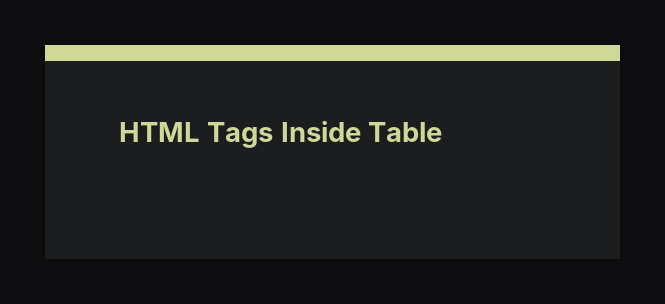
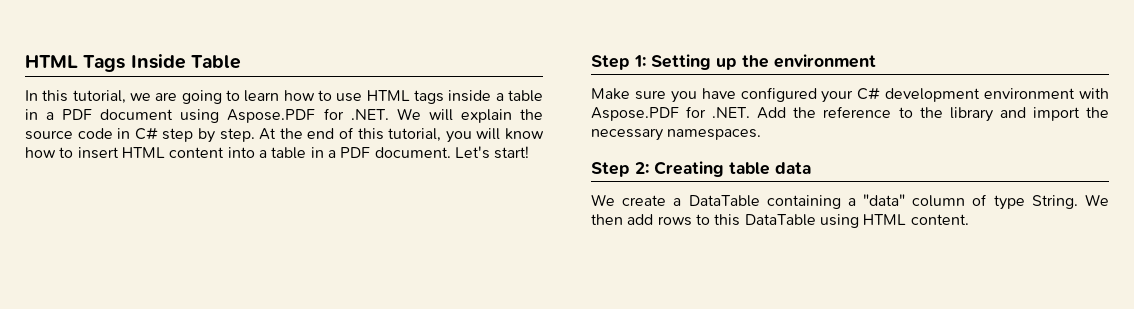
(443, 132) none -> [25,90,543,104] [25,108,544,123] [25,127,545,143] [25,146,530,159] [591,54,876,70] [591,87,1109,103] [591,106,1110,122] [591,128,762,141] [591,161,811,177] [591,194,1109,210] [591,214,969,228] // In this tutorial, we are going to learn how to use HTML tags inside a table in a PDF document using Aspose.PDF for .NET. We will explain the source code in C# step by step. At the end of this tutorial, you will know how to insert HTML content into a table in a PDF document. Let's start! // Step 1: Setting up the environment // Make sure you have configured your C# development environment with Aspose.PDF for .NET. Add the reference to the library and import the necessary namespaces. // Step 2: Creating table data // We create a DataTable containing a "data" column of type String. We then add rows to this DataTable using HTML content.

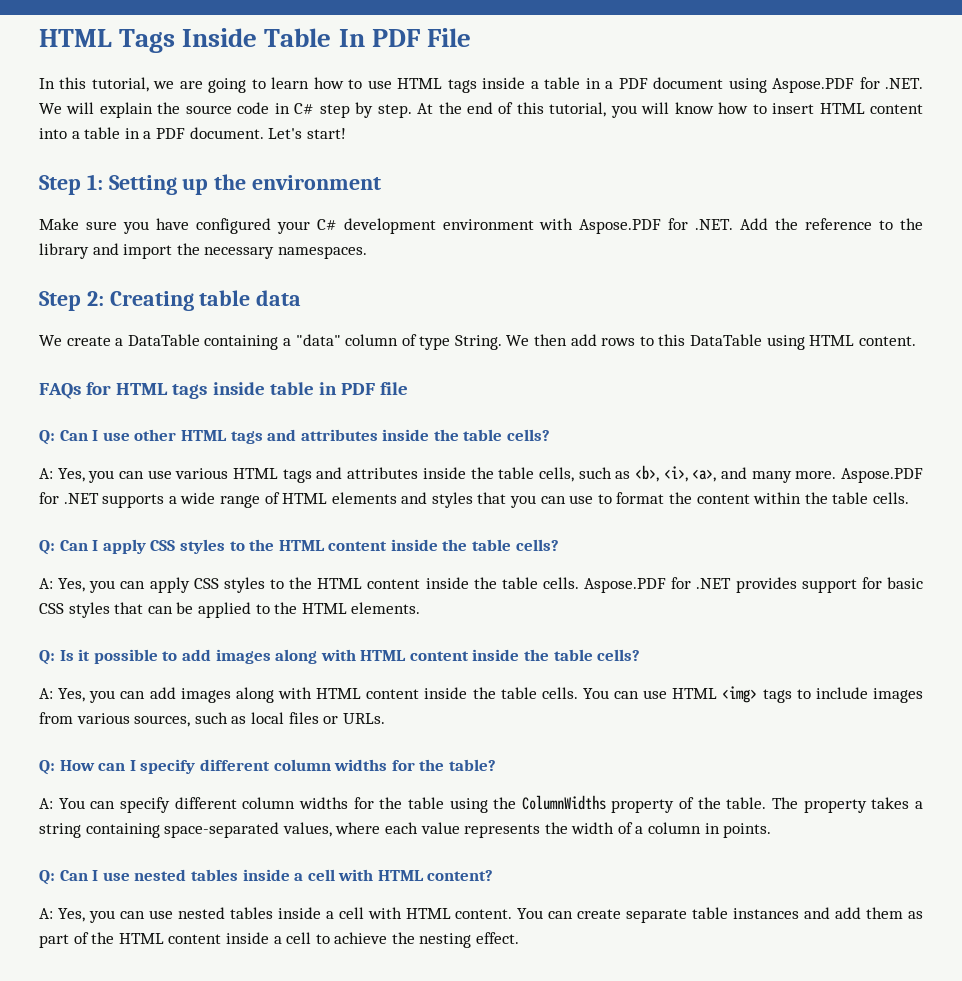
(241, 62) none -> [338,28,471,47] In PDF File
(969, 219) none -> [39,382,409,399] [39,429,551,445] [39,465,923,483] [39,492,909,508] [39,539,559,555] [39,577,923,593] [39,602,421,618] [39,649,641,665] [39,686,923,703] [39,712,385,727] [39,759,496,775] [39,795,923,813] [39,822,772,838] [39,869,494,885] [39,907,924,923] [39,932,520,948] // FAQs for HTML tags inside table in PDF file // Q: Can I use other HTML tags and attributes inside the table cells? // A: Yes, you can use various HTML tags and attributes inside the table cells, such as <b>, <i>, <a>, and many more. Aspose.PDF for .NET supports a wide range of HTML elements and styles that you can use to format the content within the table cells. // Q: Can I apply CSS styles to the HTML content inside the table cells? // A: Yes, you can apply CSS styles to the HTML content inside the table cells. Aspose.PDF for .NET provides support for basic CSS styles that can be applied to the HTML elements. // Q: Is it possible to add images along with HTML content inside the table cells? // A: Yes, you can add images along with HTML content inside the table cells. You can use HTML <img> tags to include images from various sources, such as local files or URLs. // Q: How can I specify different column widths for the table? // A: You can specify different column widths for the table using the ColumnWidths property of the table. The property takes a string containing space-separated values, where each value represents the width of a column in points. // Q: Can I use nested tables inside a cell with HTML content? // A: Yes, you can use nested tables inside a cell with HTML content. You can create separate table instances and add them as part of the HTML content inside a cell to achieve the nesting effect.

